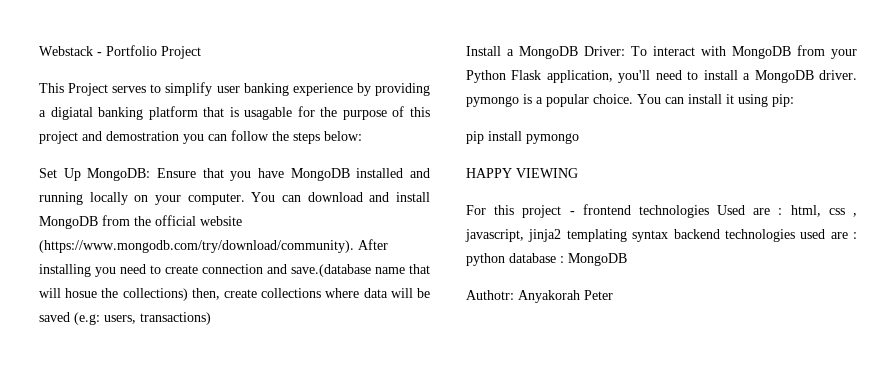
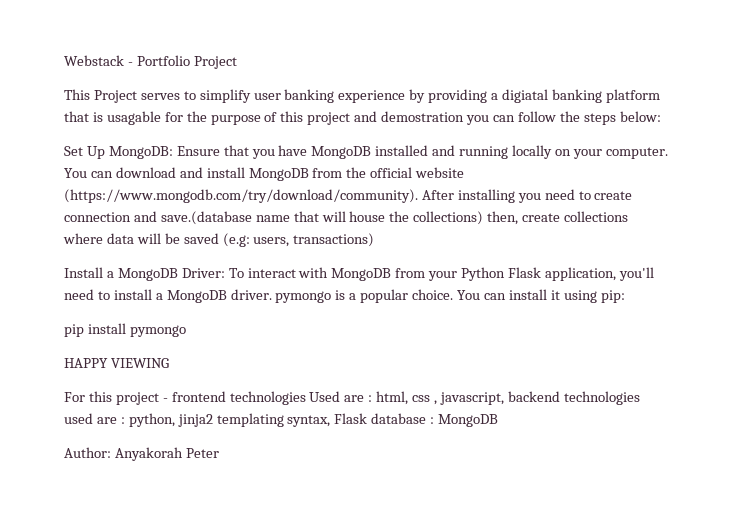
[65,288,98,298] hosue -> [349,211,386,222] house
[528,229,669,242] jinja2 templating syntax -> (504, 398) none
[466,253,505,266] python -> [128,413,368,427] python, jinja2 templating syntax, Flask
[466,290,514,300] Authotr: -> [64,447,111,458] Author:

